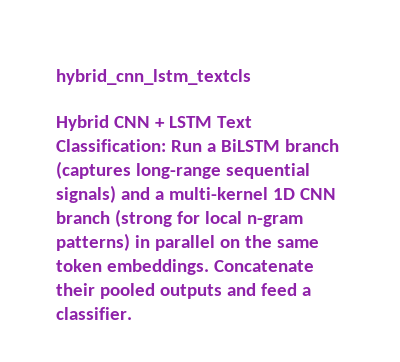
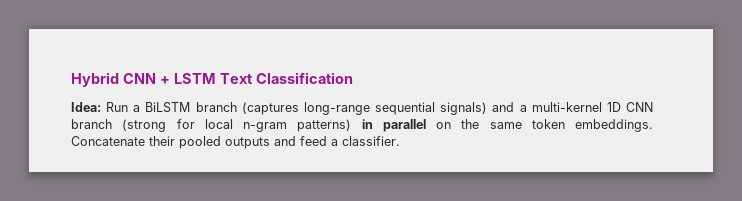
[56,69,251,85] hybrid_cnn_lstm_textcls // -> (71, 79) none
[56,139,166,152] Classification: -> [255,72,353,84] [71,102,101,112] Classification // Idea:

